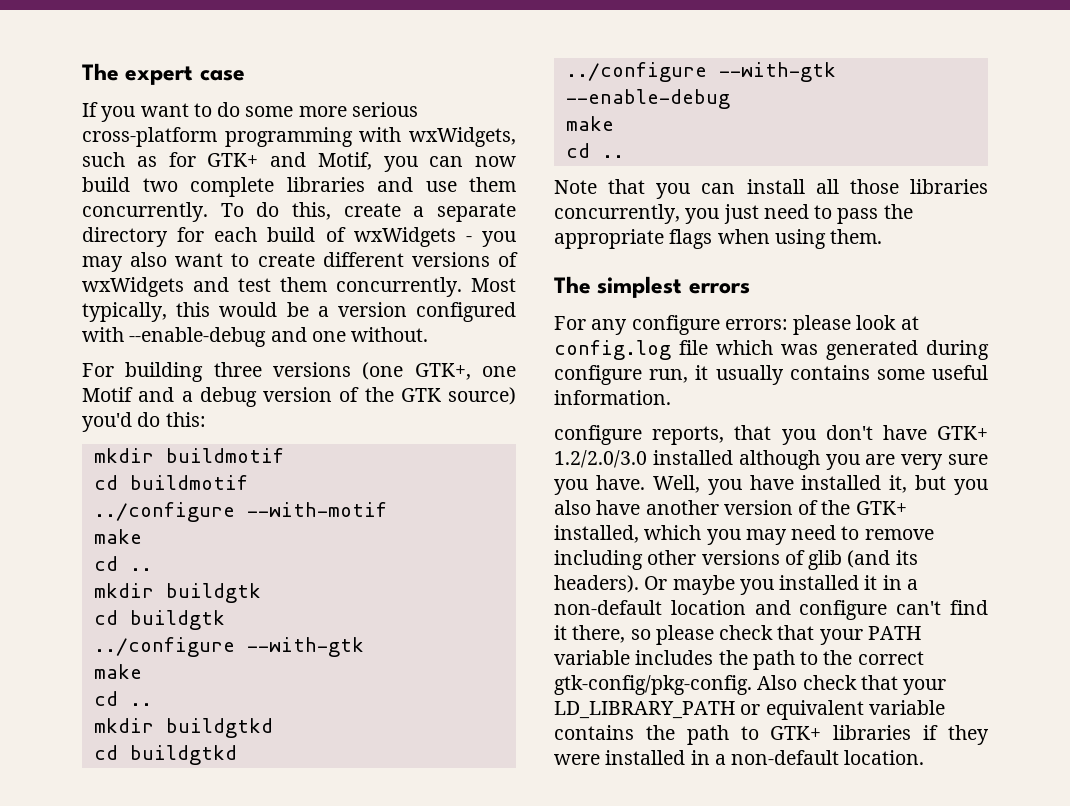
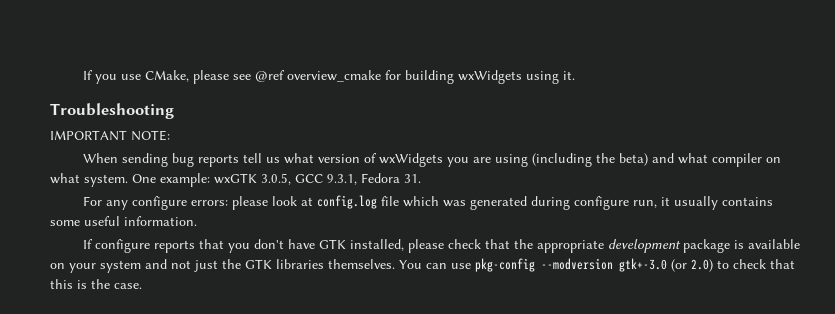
[82,63,245,85] [82,102,418,122] [82,127,516,147] [82,152,516,172] [82,177,516,197] [82,202,516,222] [82,227,516,247] [82,252,518,272] [82,277,516,297] [82,302,516,322] [82,327,429,347] [82,362,516,382] [82,387,516,407] [82,412,206,432] [93,448,284,463] [93,475,248,490] [93,502,387,522] [93,529,142,544] [93,556,152,571] [93,583,261,603] [93,610,225,630] [93,637,364,657] [93,664,142,679] [93,691,152,706] [93,718,273,738] [93,745,237,765] [565,62,836,82] [565,89,730,109] [565,116,614,131] [565,143,624,158] [554,179,988,199] [554,204,913,224] [554,229,883,249] [554,276,750,298] The expert case // If you want to do some more serious cross-platform programming with wxWidgets, such as for GTK+ and Motif, you can now build two complete libraries and use them concurrently. To do this, create a separate directory for each build of wxWidgets - you may also want to create different versions of wxWidgets and test them concurrently. Most typically, this would be a version configured with --enable-debug and one without. // For building three versions (one GTK+, one Motif and a debug version of the GTK source) you'd do this: // mkdir buildmotif // cd buildmotif // ../configure --with-motif // make // cd .. // mkdir buildgtk // cd buildgtk // ../configure --with-gtk // make // cd .. // mkdir buildgtkd // cd buildgtkd // ../configure --with-gtk --enable-debug // make // cd .. // Note that you can install all those libraries concurrently, you just need to pass the appropriate flags when using them. // The simplest errors -> [83,70,576,84] [50,103,174,119] [50,130,170,141] [83,153,782,167] [50,173,421,187] If you use CMake, please see @ref overview_cmake for building wxWidgets using it. // Troubleshooting // IMPORTANT NOTE: // When sending bug reports tell us what version of wxWidgets you are using (including the beta) and what compiler on what system. One example: wxGTK 3.0.5, GCC 9.3.1, Fedora 31.
[554,425,725,445] configure reports, -> [83,239,196,253] If configure reports
[937,426,988,440] [554,450,988,470] [554,475,988,495] [554,500,907,515] [554,525,934,545] [554,550,918,570] [554,575,918,595] [554,600,988,620] [554,625,921,645] [554,650,924,670] [554,675,947,695] [554,700,945,720] [554,725,989,745] [554,750,925,765] GTK+ 1.2/2.0/3.0 installed although you are very sure you have. Well, you have installed it, but you also have another version of the GTK+ installed, which you may need to remove including other versions of glib (and its headers). Or maybe you installed it in a non-default location and configure can't find it there, so please check that your PATH variable includes the path to the correct gtk-config/pkg-config. Also check that your LD_LIBRARY_PATH or equivalent variable contains the path to GTK+ libraries if they were installed in a non-default location. -> [319,239,801,253] [50,258,795,273] [50,279,142,289] GTK installed, please check that the appropriate development package is available on your system and not just the GTK libraries themselves. You can use pkg-config --modversion gtk+-3.0 (or 2.0) to check that this is the case.

